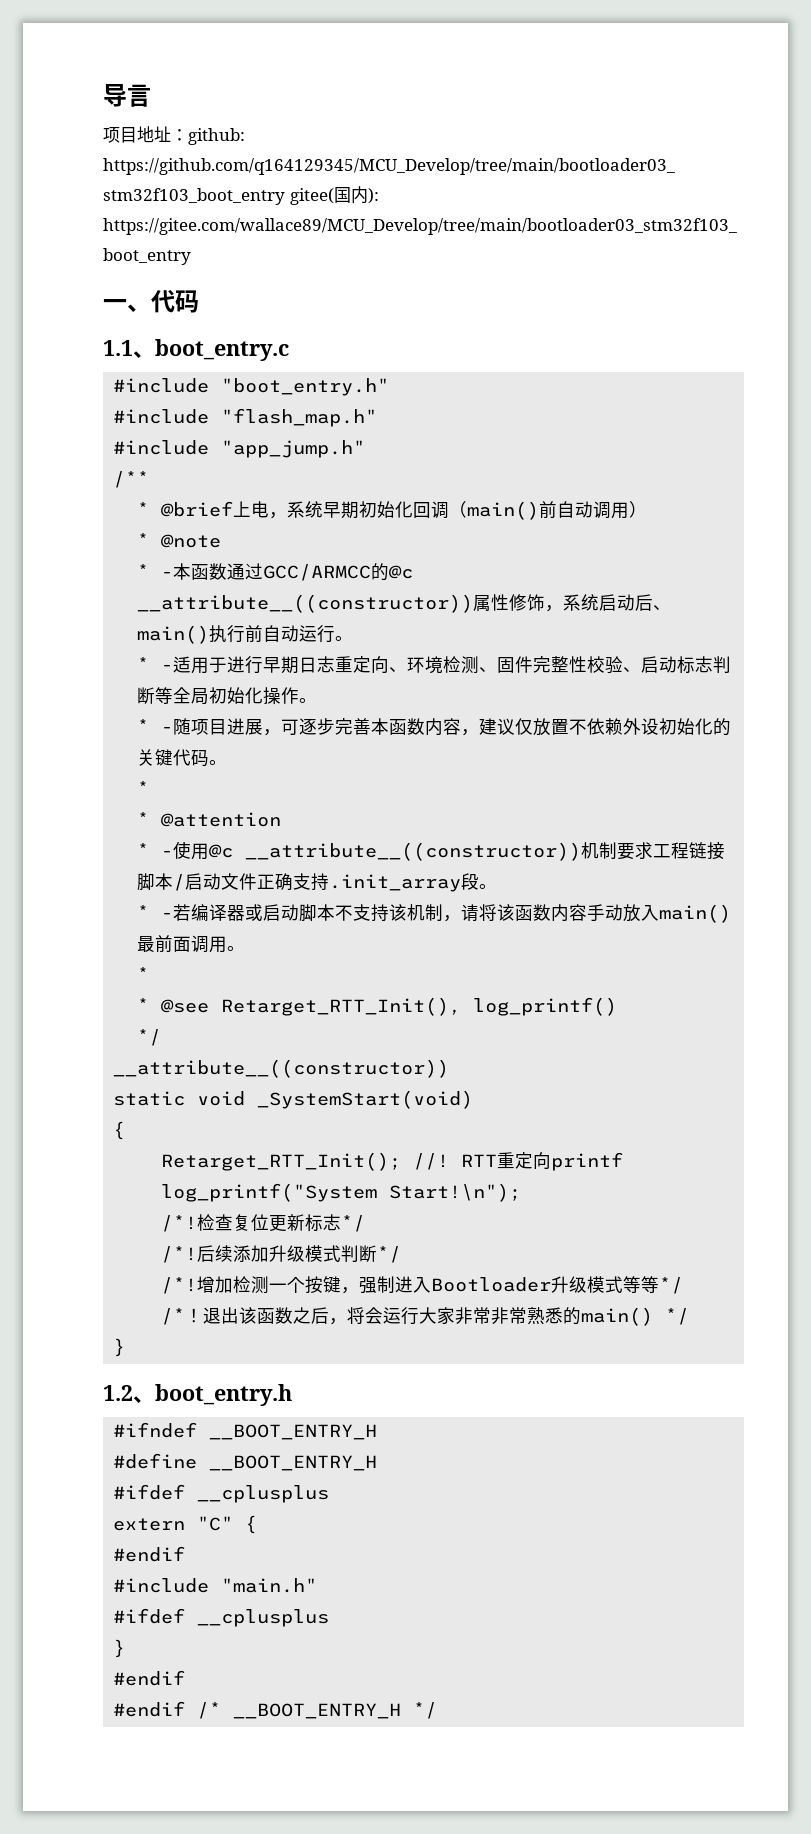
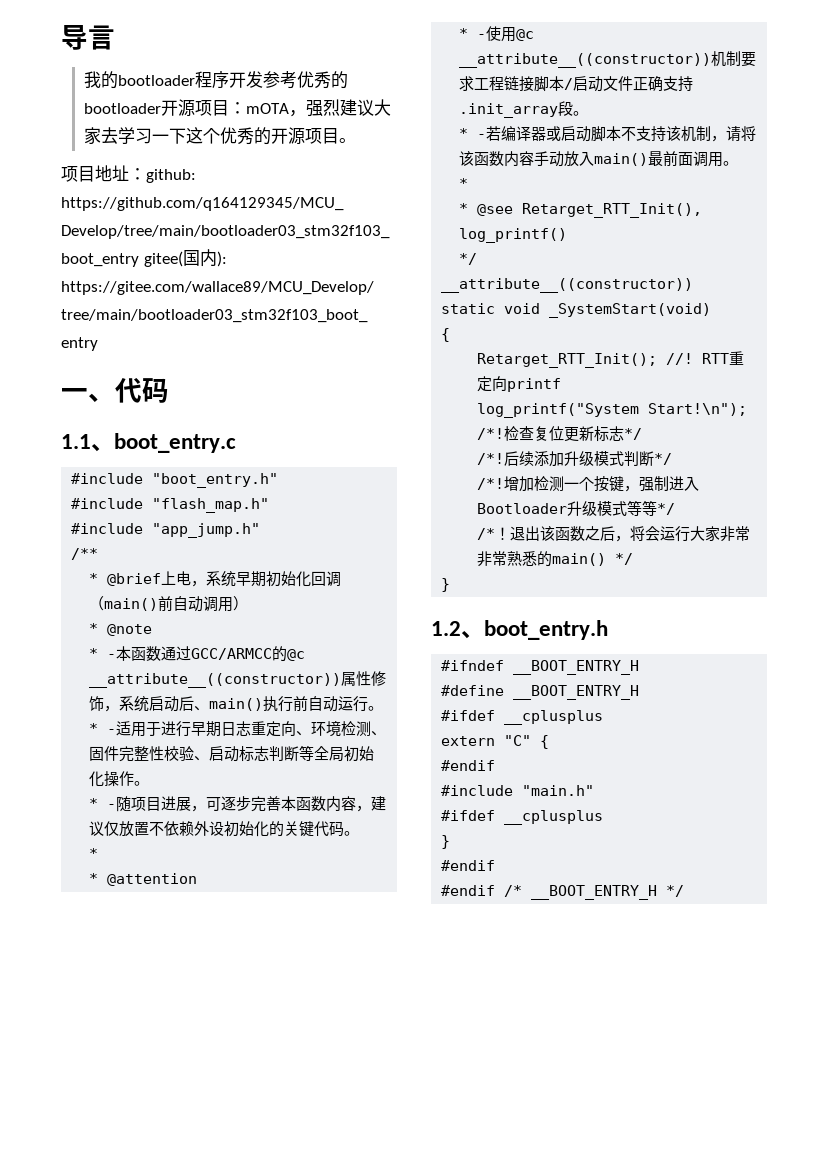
(151, 95) none -> [84,71,349,89] [84,99,392,117] [84,127,357,145] // 我的bootloader程序开发参考优秀的bootloader开源项目：mOTA，强烈建议大家去学习一下这个优秀的开源项目。

